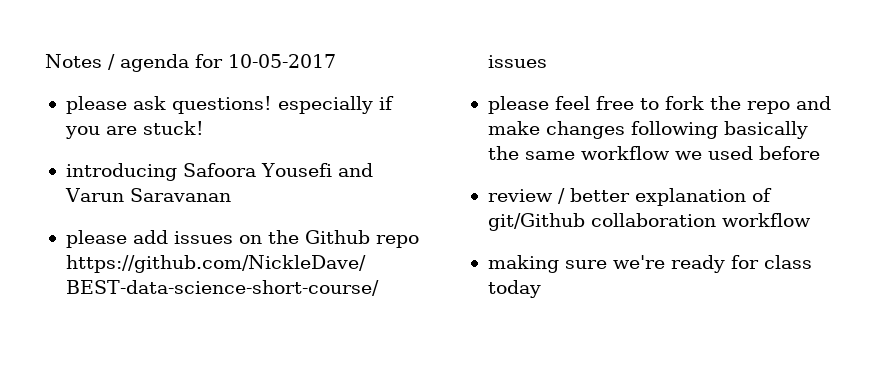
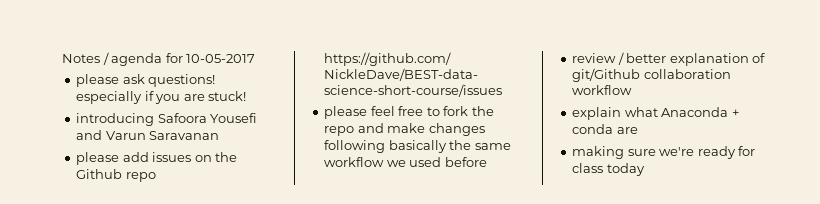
(811, 220) none -> [572,107,739,120] [572,124,638,134] // explain what Anaconda + conda are

